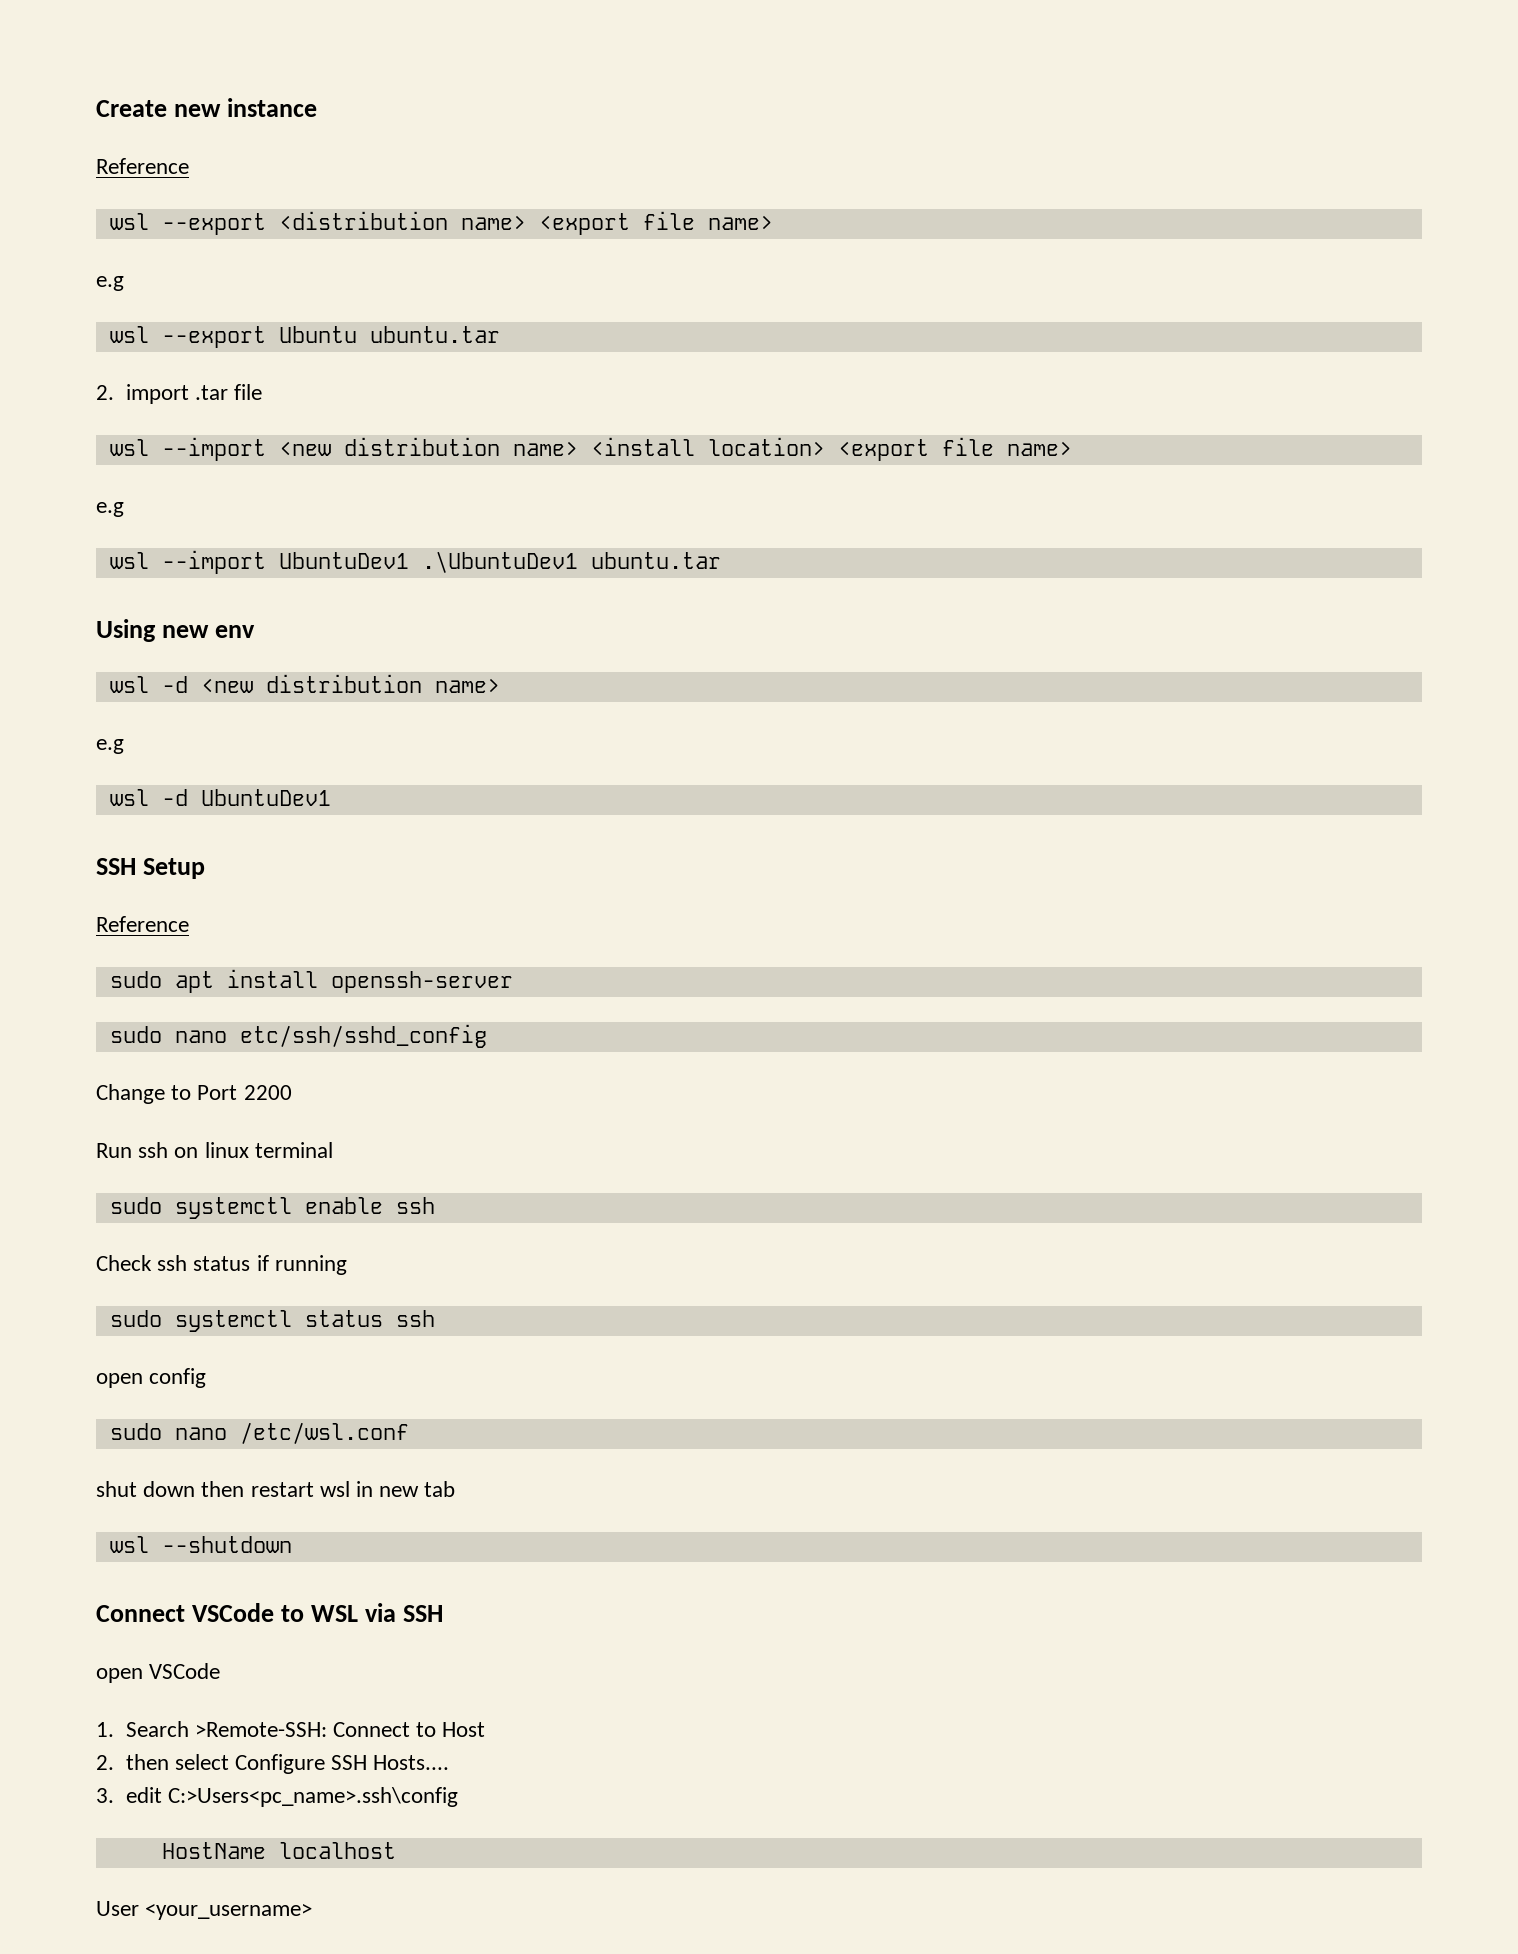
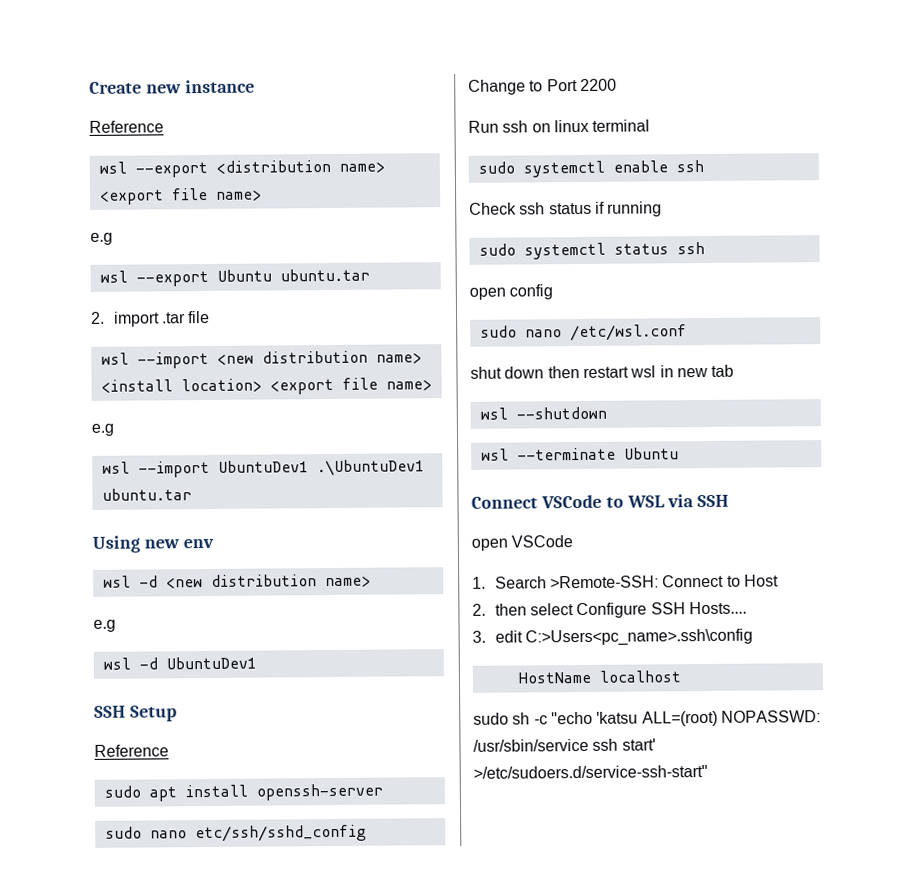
(292, 1544) none -> [480,447,679,461] // wsl --terminate Ubuntu
[96,1901,313,1920] User <your_username> -> [473,710,821,727] [473,738,656,752] [473,764,708,779] sudo sh -c "echo 'katsu ALL=(root) NOPASSWD: /usr/sbin/service ssh start' >/etc/sudoers.d/service-ssh-start"

